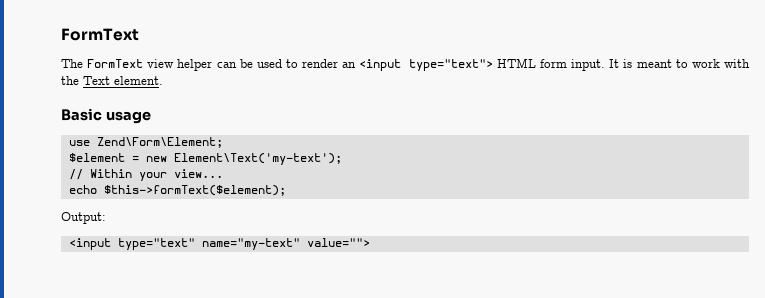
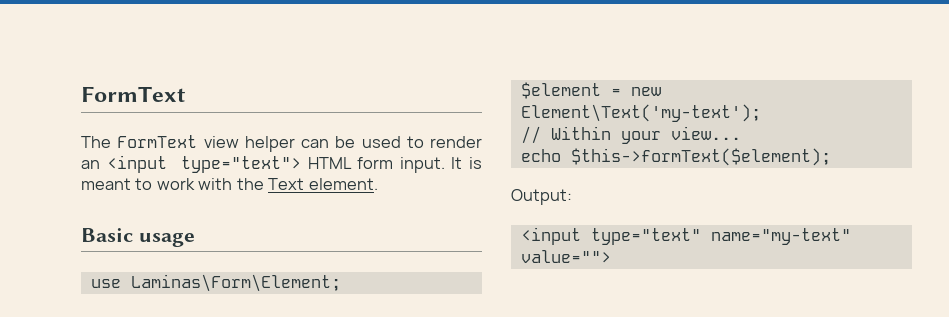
[96,137,223,148] Zend\Form\Element; -> [130,274,341,292] Laminas\Form\Element;

